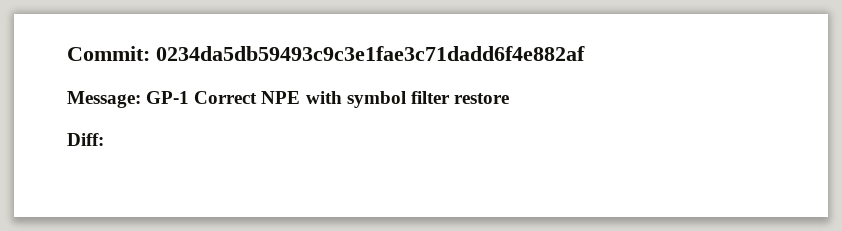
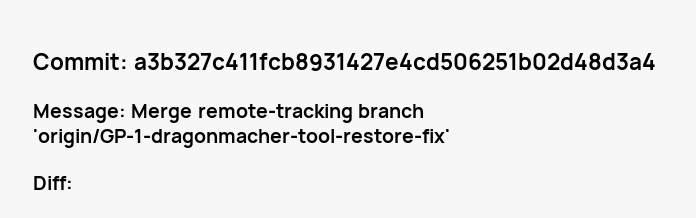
[156,46,585,61] 0234da5db59493c9c3e1fae3c71dadd6f4e882af -> [134,53,657,71] a3b327c411fcb8931427e4cd506251b02d48d3a4
[146,91,509,108] GP-1 Correct NPE with symbol filter restore -> [131,104,424,123] [33,129,450,148] Merge remote-tracking branch 'origin/GP-1-dragonmacher-tool-restore-fix'

